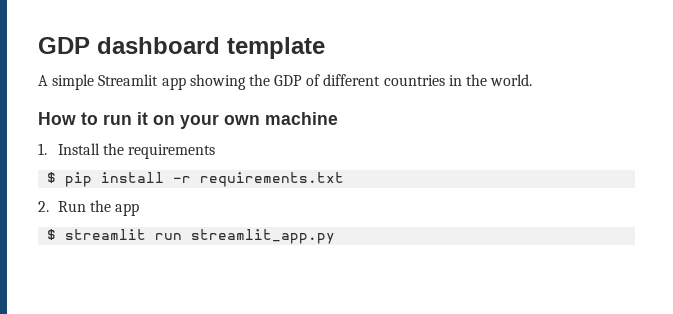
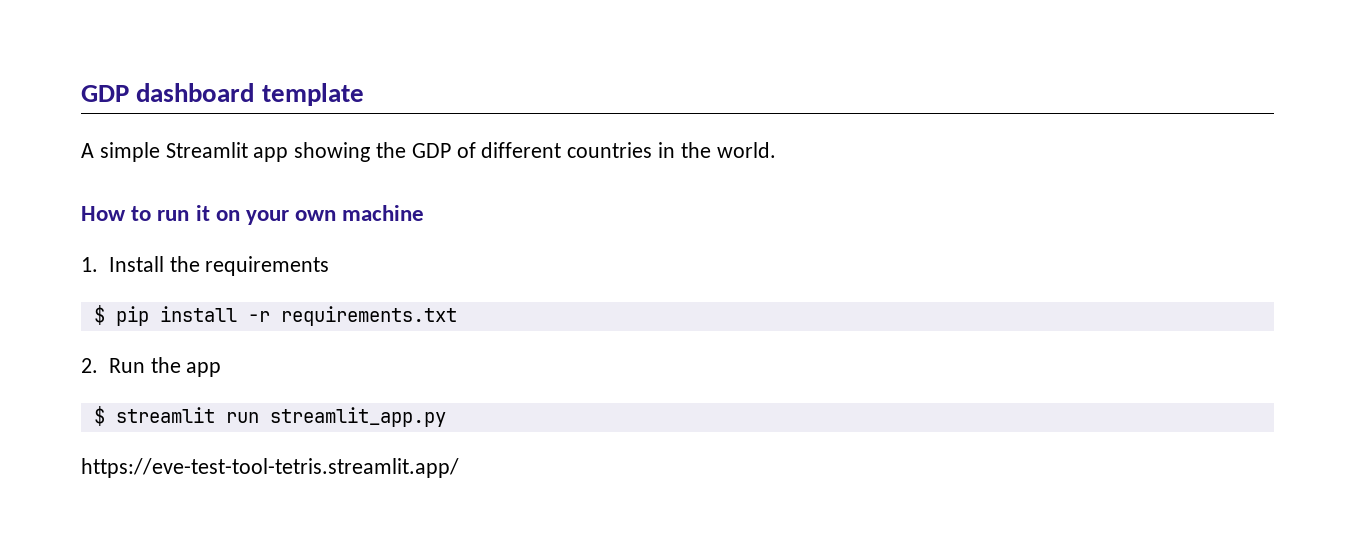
(336, 236) none -> [81,458,459,478] // https://eve-test-tool-tetris.streamlit.app/

